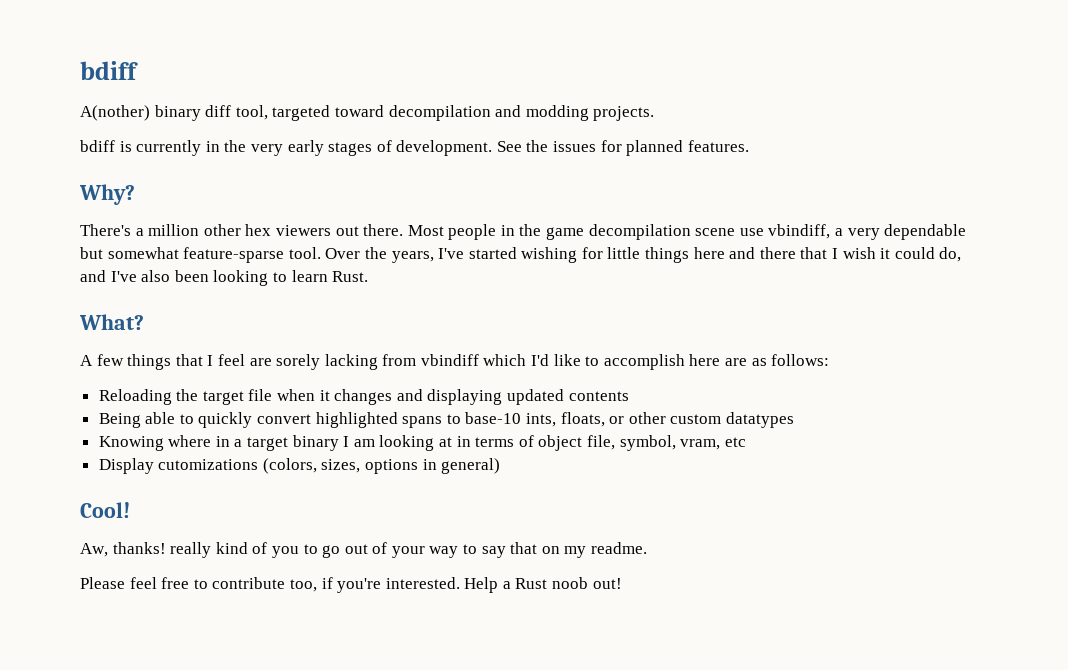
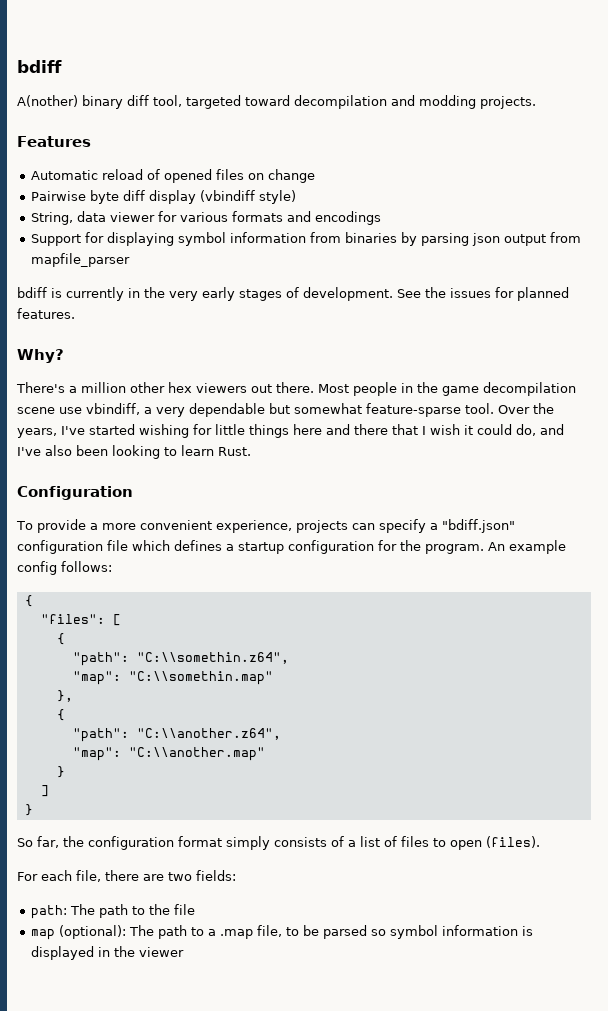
(655, 113) none -> [17,136,91,147] [31,169,316,183] [31,190,297,204] [31,211,382,225] [31,232,582,246] [31,253,131,267] // Features // Automatic reload of opened files on change // Pairwise byte diff display (vbindiff style) // String, data viewer for various formats and encodings // Support for displaying symbol information from binaries by parsing json output from mapfile_parser
[79,314,144,330] [80,354,830,370] [98,389,629,405] [98,412,794,428] [98,435,746,451] [98,458,501,474] [80,502,130,518] [80,542,648,558] [80,577,622,593] What? // A few things that I feel are sorely lacking from vbindiff which I'd like to accomplish here are as follows: // Reloading the target file when it changes and displaying updated contents // Being able to quickly convert highlighted spans to base-10 ints, floats, or other custom datatypes // Knowing where in a target binary I am looking at in terms of object file, symbol, vram, etc // Display cutomizations (colors, sizes, options in general) // Cool! // Aw, thanks! really kind of you to go out of your way to say that on my readme. // Please feel free to contribute too, if you're interested. Help a Rust noob out! -> [17,486,133,500] [16,519,515,533] [17,540,566,554] [17,561,112,575] [24,595,33,607] [40,614,121,626] [56,633,65,645] [72,652,289,666] [72,671,273,685] [56,690,73,702] [56,709,65,721] [72,728,281,742] [72,747,265,761] [56,766,65,778] [40,785,49,797] [24,804,33,816] [17,836,540,850] [17,870,236,882] [31,904,196,919] [31,925,534,940] [31,946,185,960] Configuration // To provide a more convenient experience, projects can specify a "bdiff.json" configuration file which defines a startup configuration for the program. An example config follows: // { // "files": [ // { // "path": "C:\\somethin.z64", // "map": "C:\\somethin.map" // }, // { // "path": "C:\\another.z64", // "map": "C:\\another.map" // } // ] // } // So far, the configuration format simply consists of a list of files to open (files). // For each file, there are two fields: // path: The path to the file // map (optional): The path to a .map file, to be parsed so symbol information is displayed in the viewer

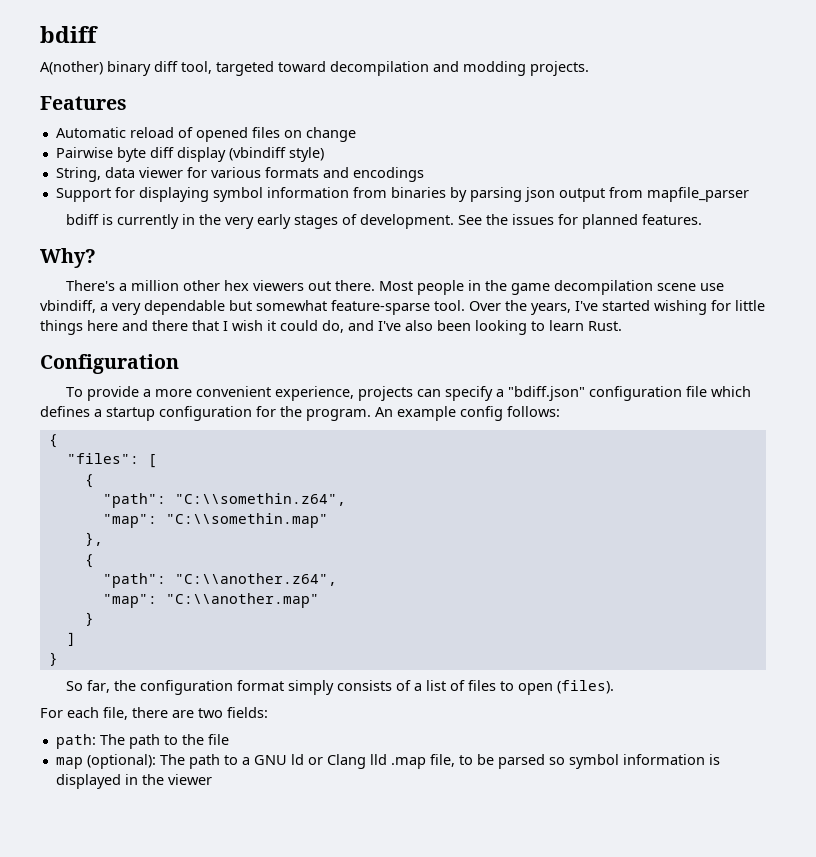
(217, 932) none -> [253,754,387,769] GNU ld or Clang lld

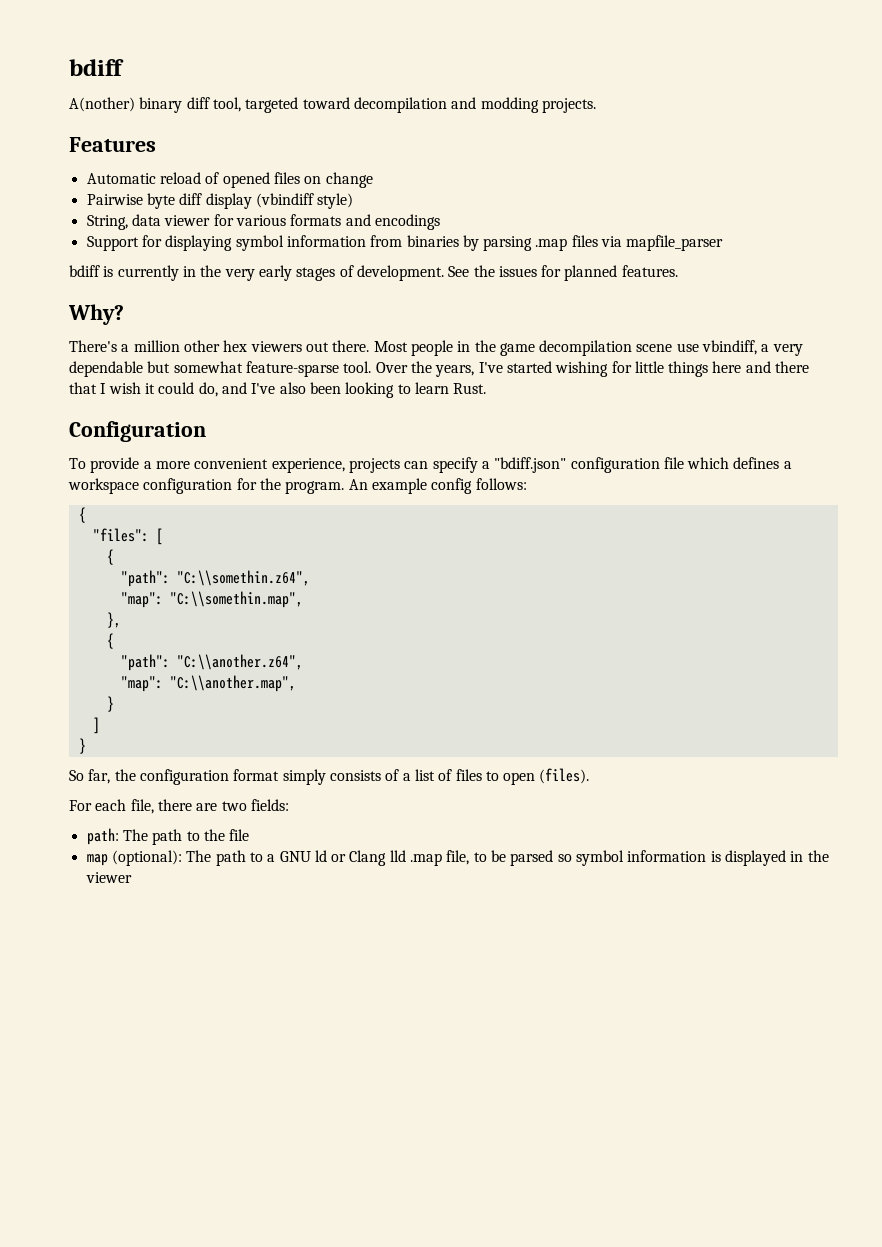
[524,187,643,202] json output from -> [535,235,623,251] .map files via
[106,407,155,421] startup -> [68,478,139,494] workspace
[165,513,328,528] "C:\\somethin.map" -> [169,591,303,608] "C:\\somethin.map",
[165,593,319,608] "C:\\another.map" -> [169,675,296,692] "C:\\another.map",

